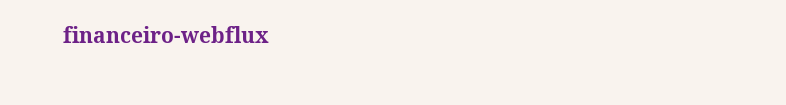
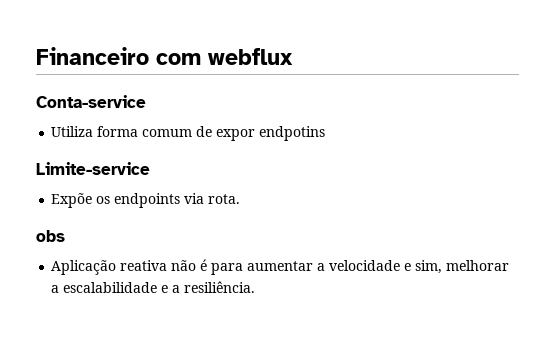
[63,26,269,43] financeiro-webflux -> [36,47,293,65] [36,95,146,108] [51,126,326,141] [36,162,150,175] [51,193,241,208] [36,230,65,242] [51,259,510,275] [51,281,256,293] Financeiro com webflux // Conta-service // Utiliza forma comum de expor endpotins // Limite-service // Expõe os endpoints via rota. // obs // Aplicação reativa não é para aumentar a velocidade e sim, melhorar a escalabilidade e a resiliência.

